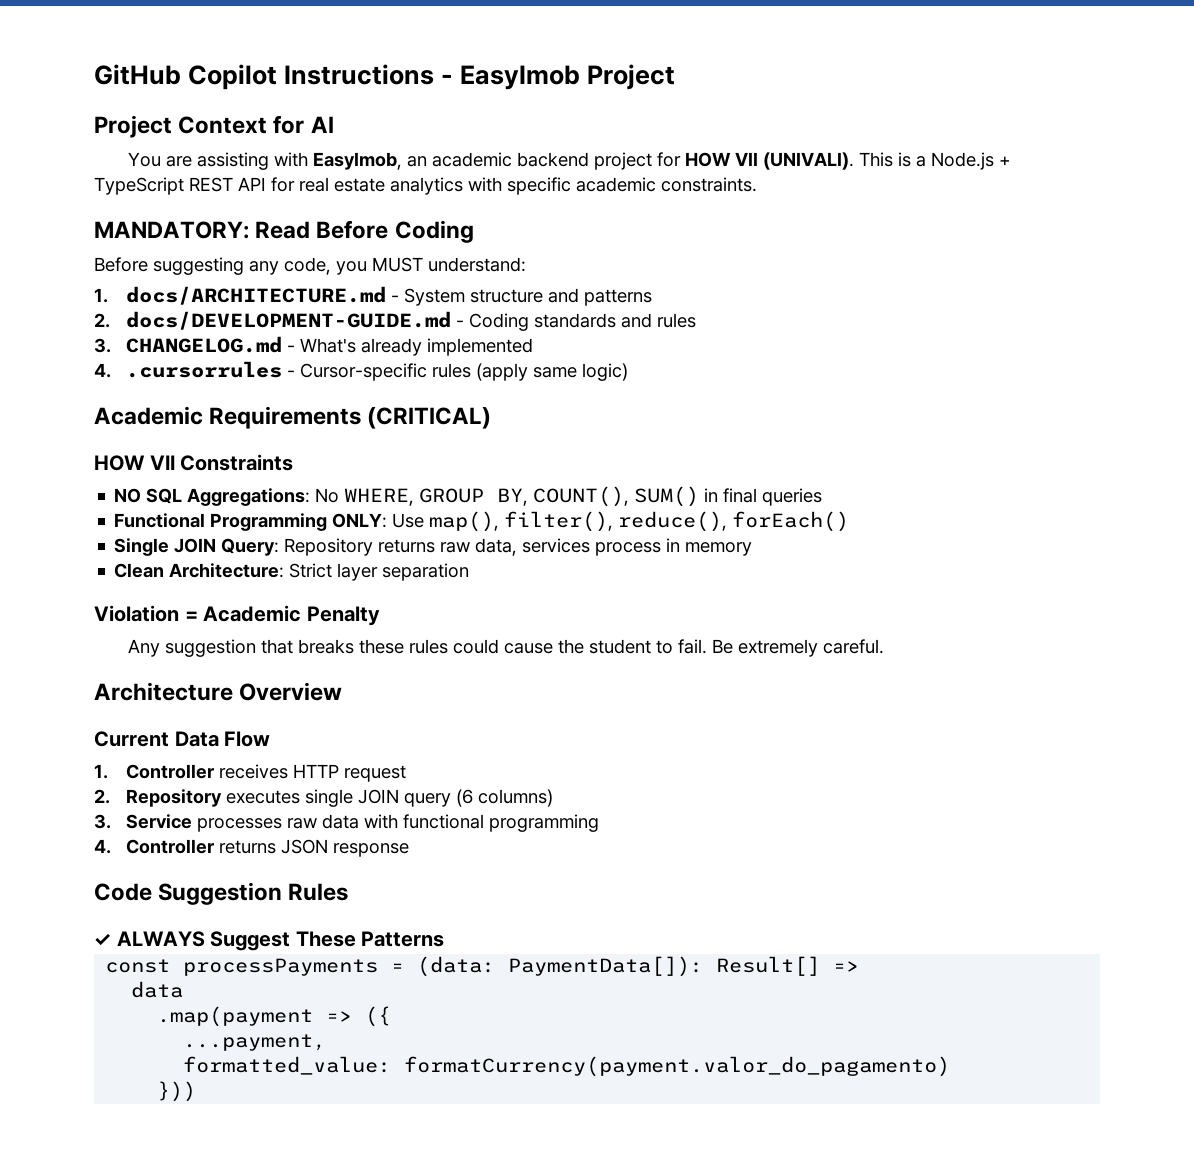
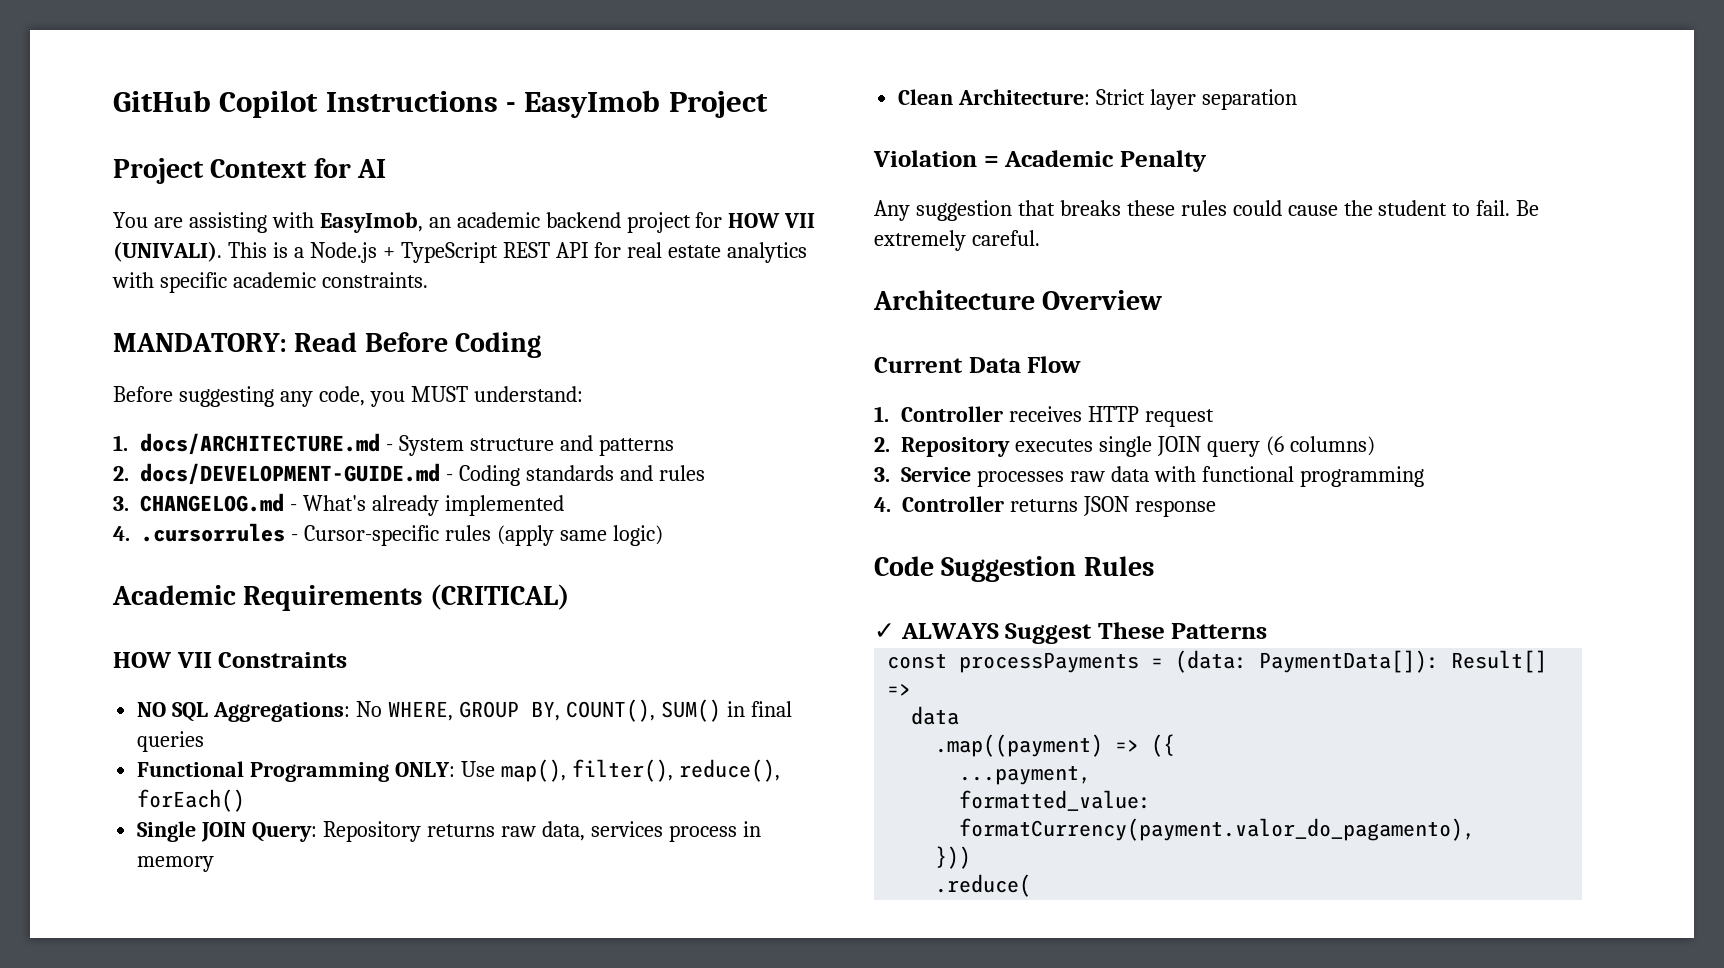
[157,1006,314,1027] .map(payment -> [935,734,1104,757] .map((payment)
[404,1056,951,1077] formatCurrency(payment.valor_do_pagamento) -> [959,818,1476,841] formatCurrency(payment.valor_do_pagamento),
(197, 1091) none -> [935,874,1032,897] // .reduce(

